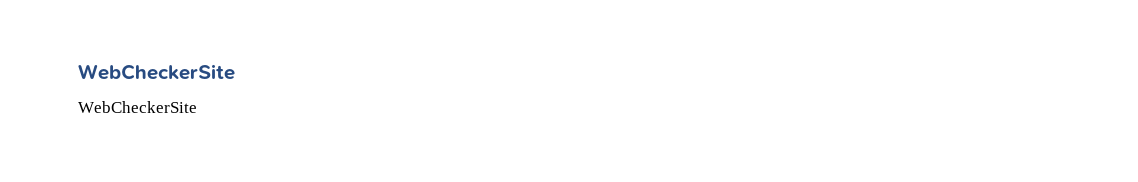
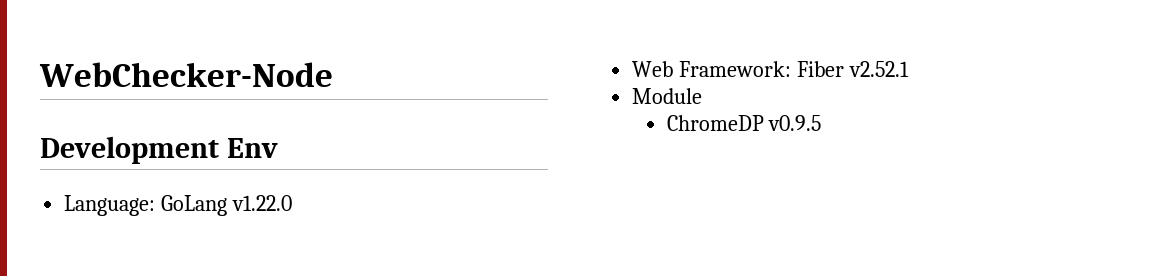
[78,64,235,80] [78,101,197,113] WebCheckerSite // WebCheckerSite -> [39,62,333,87] [40,136,278,164] [64,195,293,216] [632,61,910,77] [632,88,703,104] [666,115,822,131] WebChecker-Node // Development Env // Language: GoLang v1.22.0 // Web Framework: Fiber v2.52.1 // Module // ChromeDP v0.9.5

